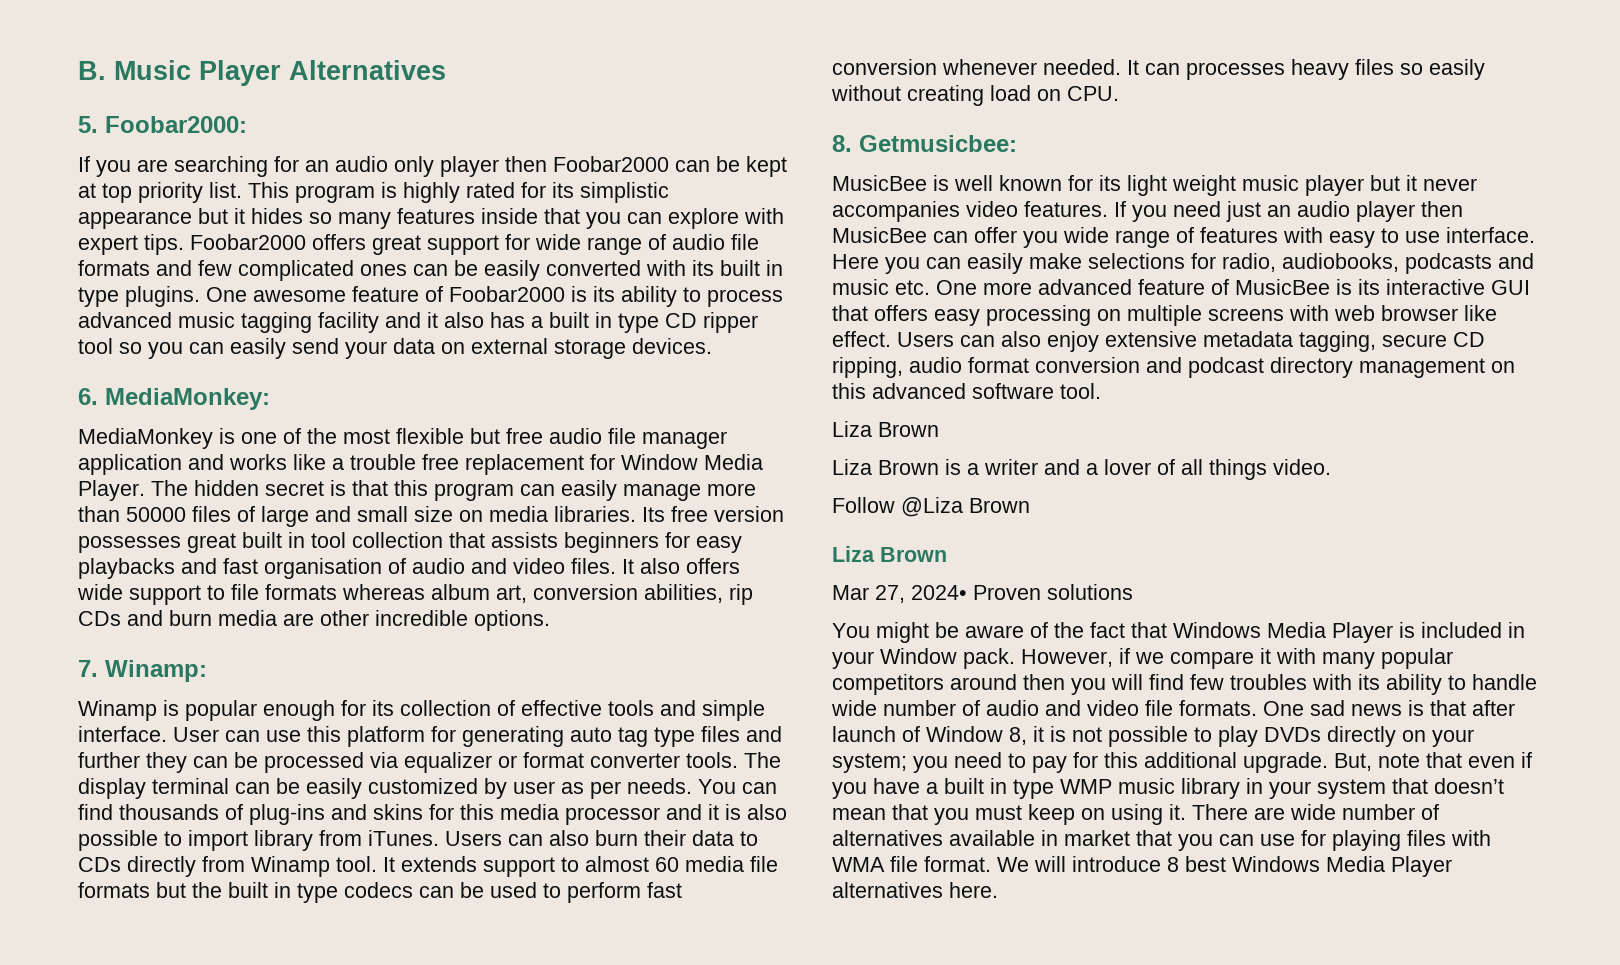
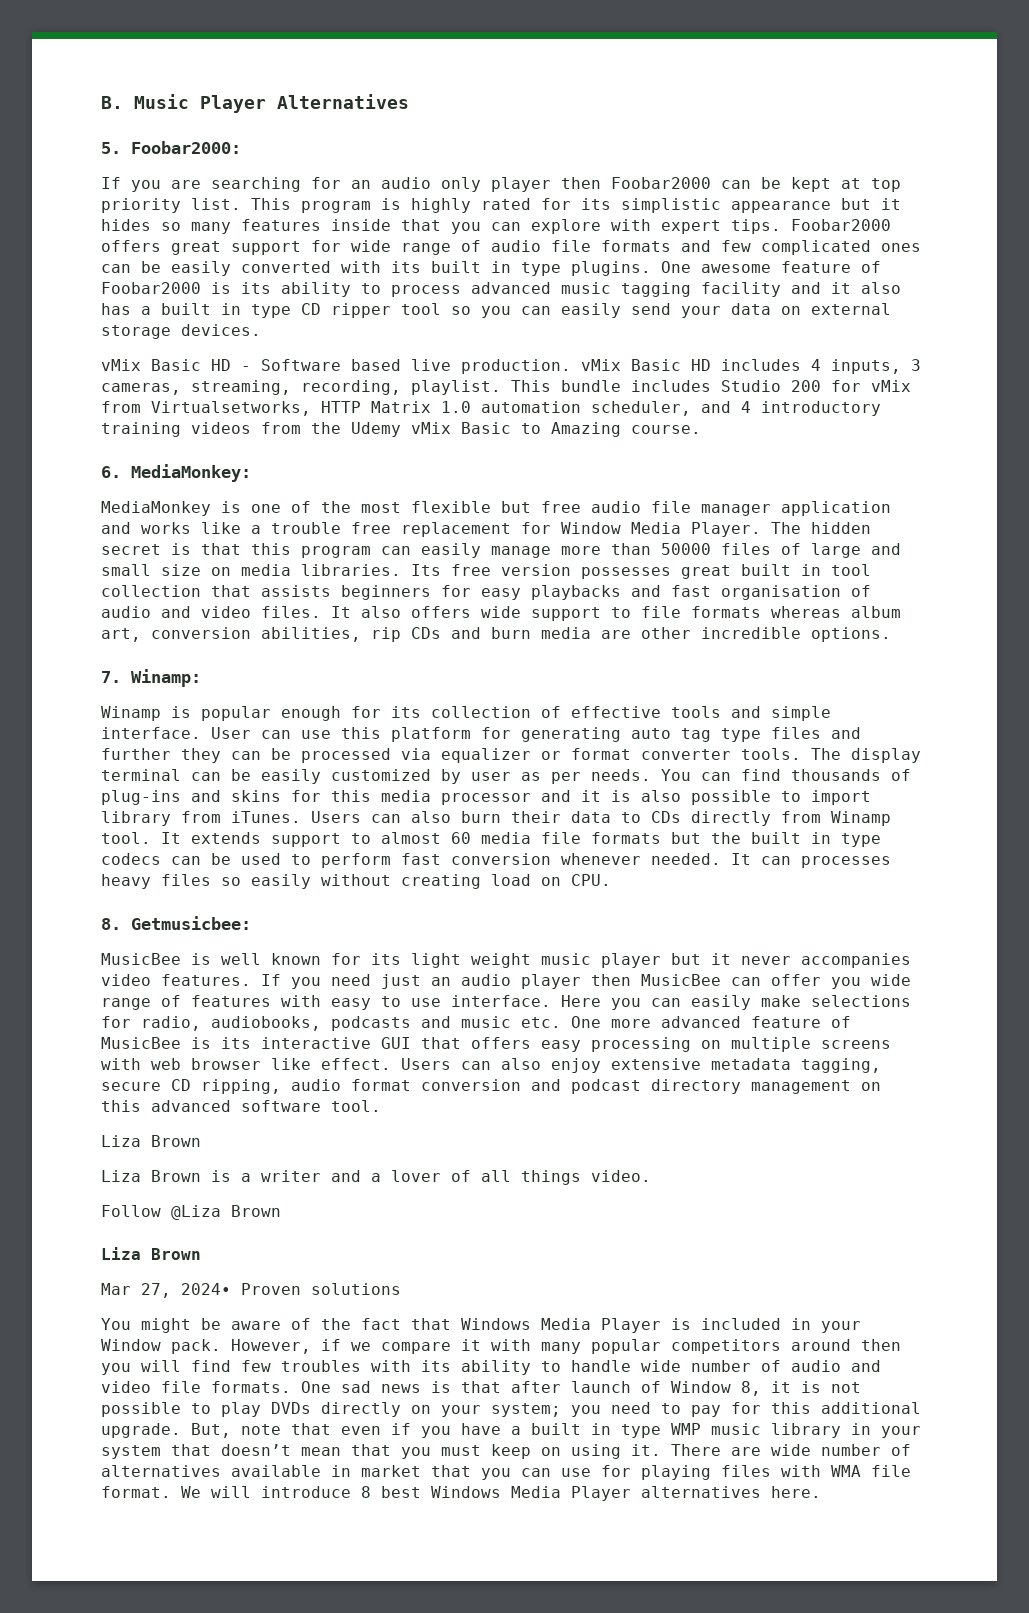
(712, 346) none -> [101,359,921,374] [101,380,911,395] [101,401,881,416] [101,422,701,437] // vMix Basic HD - Software based live production. vMix Basic HD includes 4 inputs, 3 cameras, streaming, recording, playlist. This bundle includes Studio 200 for vMix from Virtualsetworks, HTTP Matrix 1.0 automation scheduler, and 4 introductory training videos from the Udemy vMix Basic to Amazing course.

